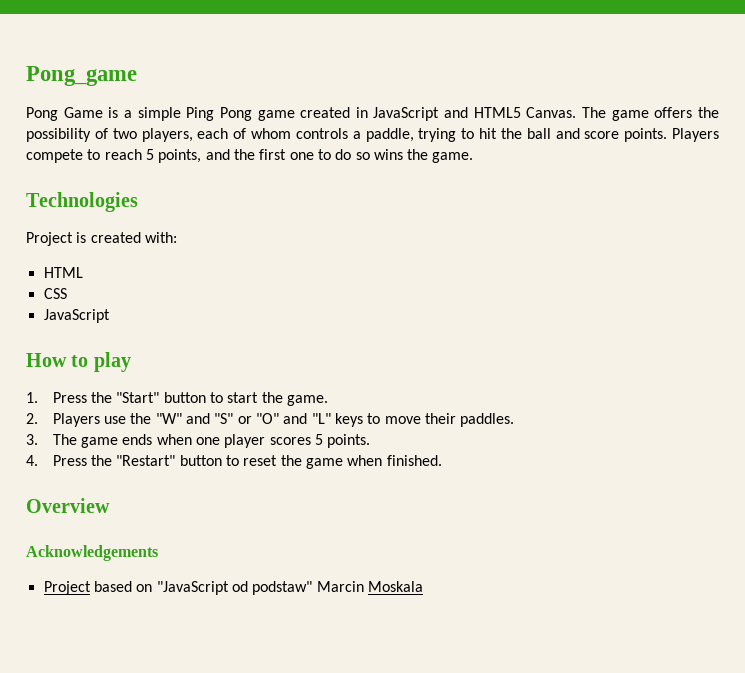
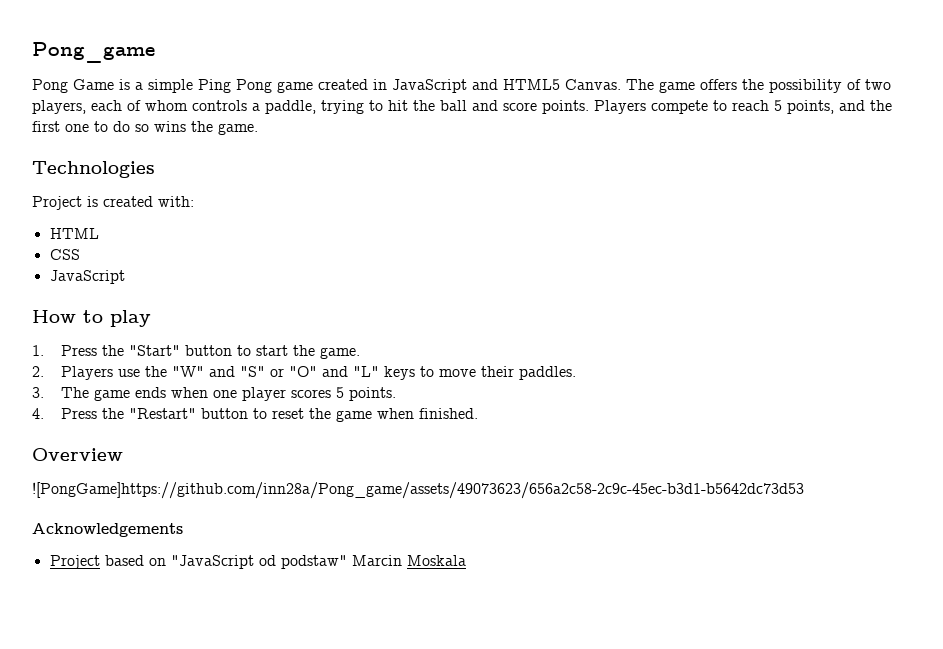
(110, 505) none -> [32,482,804,499] // ![PongGame]https://github.com/inn28a/Pong_game/assets/49073623/656a2c58-2c9c-45ec-b3d1-b5642dc73d53

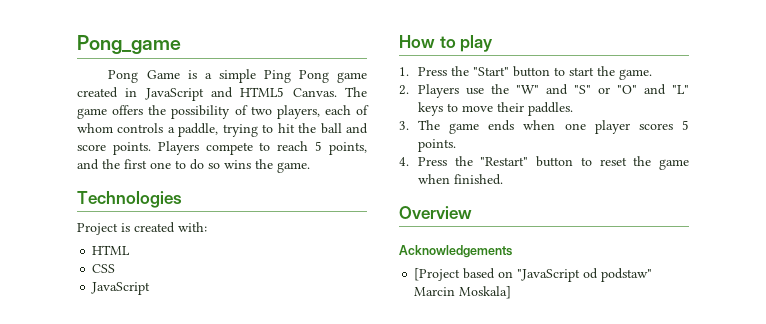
[32,482,804,499] // ![PongGame]https://github.com/inn28a/Pong_game/assets/49073623/656a2c58-2c9c-45ec-b3d1-b5642dc73d53 -> (472, 212) none
[49,555,100,569] Project -> [414,268,461,281] [Project
[406,555,466,566] Moskala -> [459,286,512,299] Moskala]

